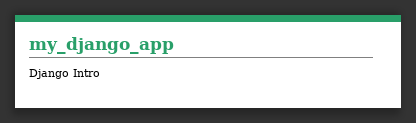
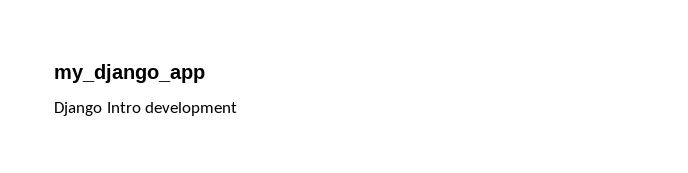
(100, 73) none -> [145,102,238,116] development

